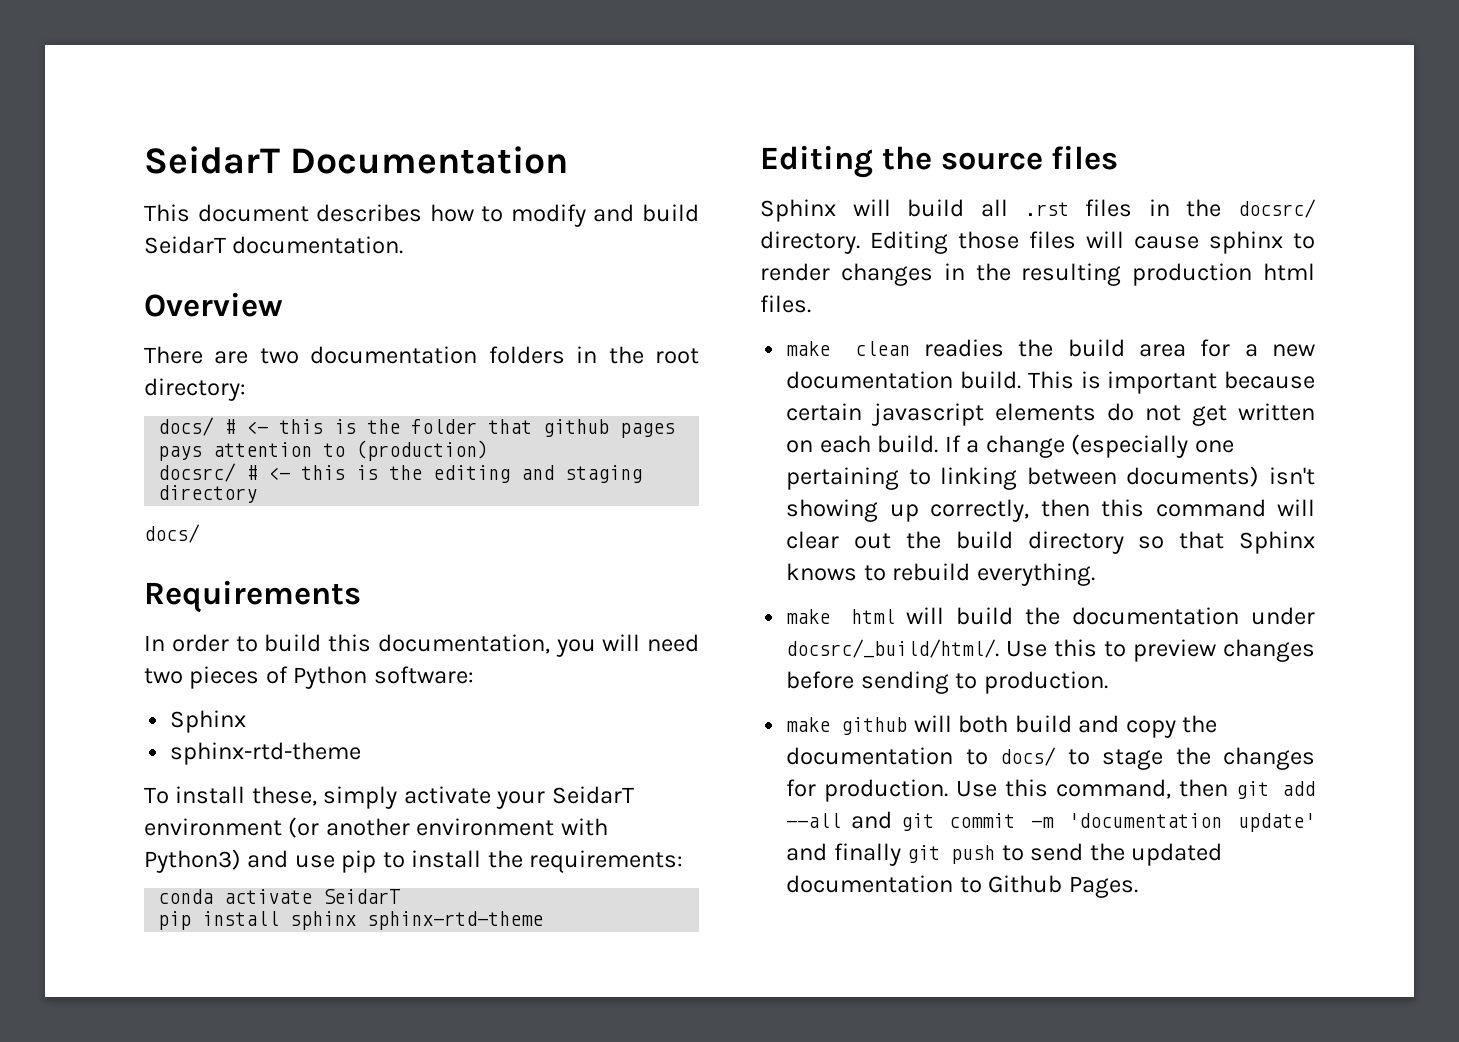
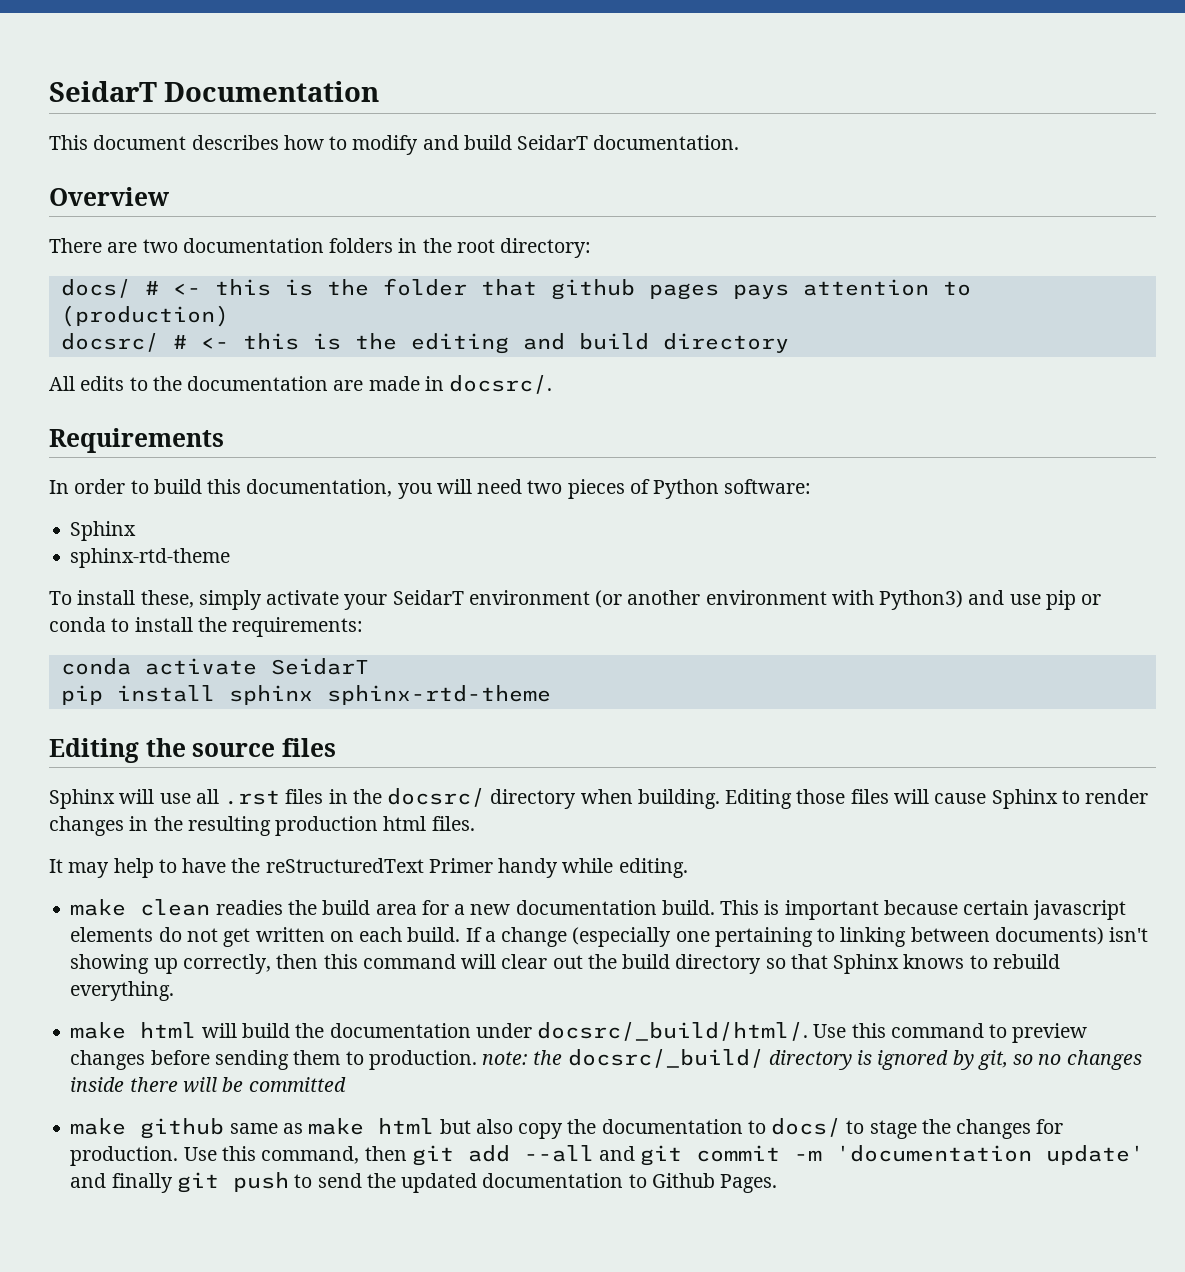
[565,465,643,483] staging -> [578,333,649,350] build
[144,524,200,543] docs/ -> [49,375,553,394] All edits to the documentation are made in docsrc/.
(377, 861) none -> [1081,594,1102,605] [49,617,106,632] or conda
[907,199,965,217] build -> [159,793,191,804] use
[760,231,860,254] directory. -> [490,789,720,809] directory when building.
[1209,231,1283,254] sphinx -> [991,789,1058,809] Sphinx
(811, 304) none -> [49,858,688,878] // It may help to have the reStructuredText Primer handy while editing.
(1098, 648) none -> [890,1023,984,1038] command
(949, 682) none -> [293,1050,341,1065] them
[786,715,1120,735] // make github will both build and -> [482,1049,1142,1070] [70,1077,346,1093] [70,1118,513,1139] note: the docsrc/_build/ directory is ignored by git, so no changes inside there will be committed // make github same as make html but also

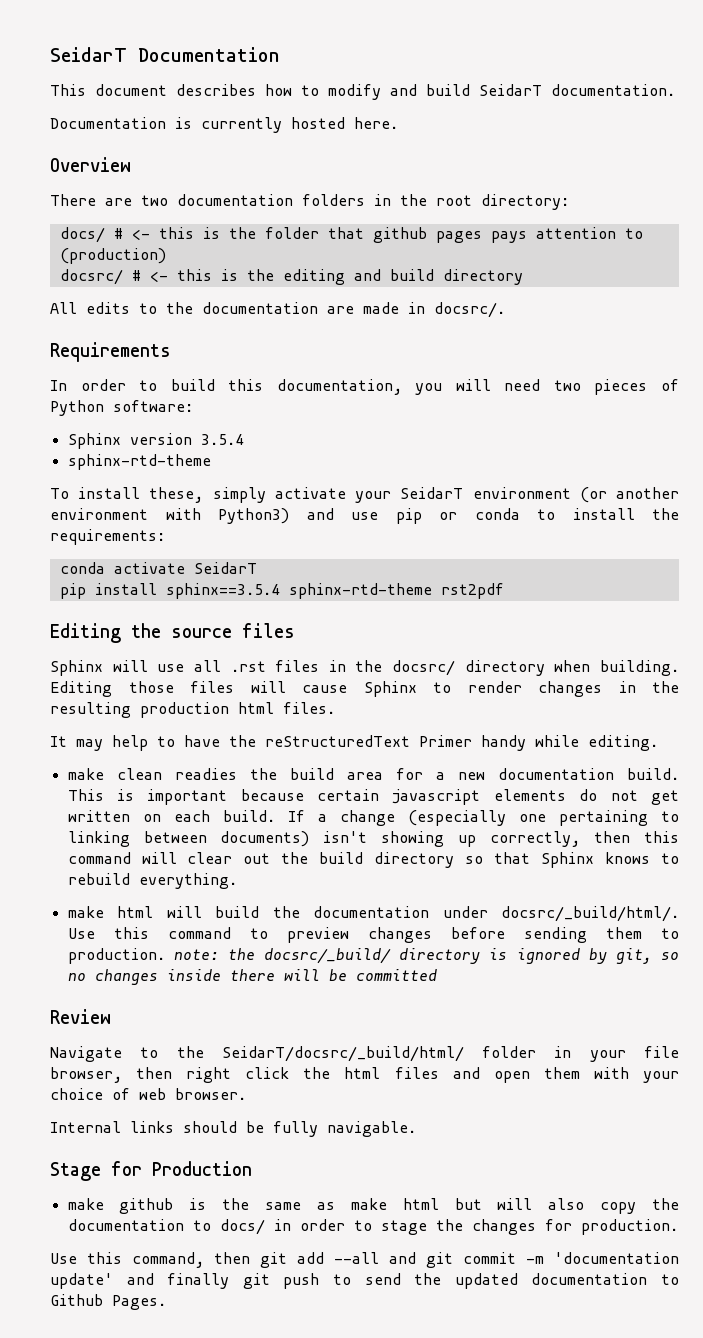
(740, 142) none -> [50,117,398,133] // Documentation is currently hosted here.
(137, 531) none -> [129,433,244,445] version 3.5.4
[228,685,551,705] sphinx sphinx-rtd-theme -> [165,583,504,599] sphinx==3.5.4 sphinx-rtd-theme rst2pdf
(346, 1084) none -> [50,1009,111,1024] [50,1046,679,1062] [50,1067,679,1083] [50,1088,246,1100] [50,1121,416,1137] [50,1161,252,1181] // Review // Navigate to the SeidarT/docsrc/_build/html/ folder in your file browser, then right click the html files and open them with your choice of web browser. // Internal links should be fully navigable. // Stage for Production
(225, 1128) none -> [189,1198,250,1210] is the
(471, 1126) none -> [497,1198,533,1210] will
(842, 1127) none -> [273,1219,345,1231] in order
(179, 1156) none -> (678, 1227) //

